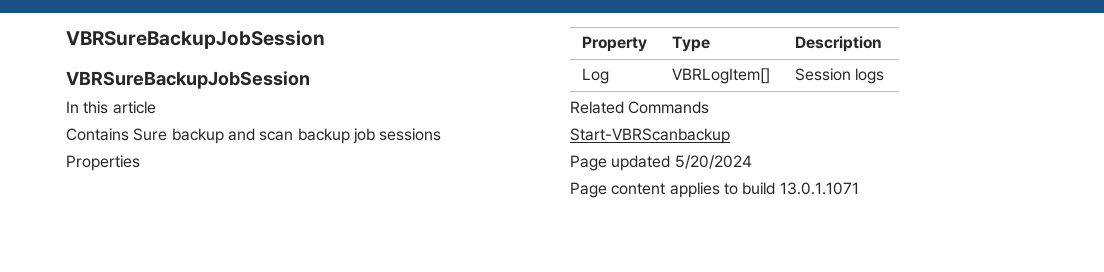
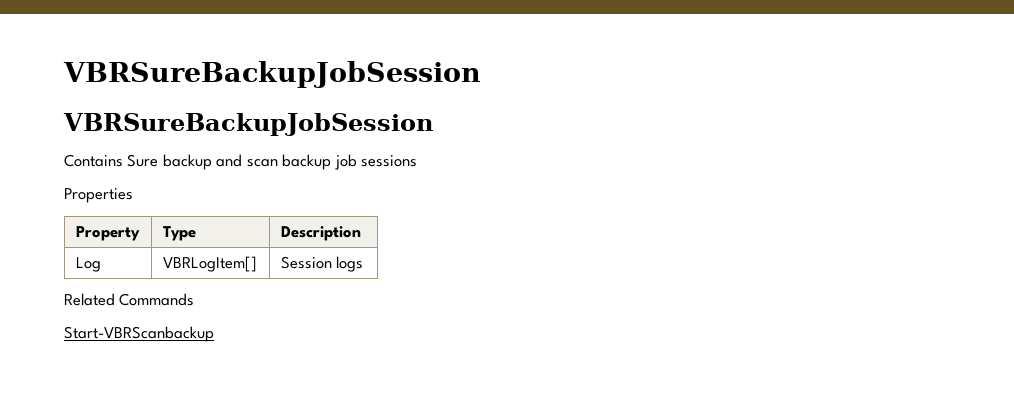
[66,101,156,114] // In this article -> (433, 124) none
[570,155,752,171] [570,182,859,198] // Page updated 5/20/2024 // Page content applies to build 13.0.1.1071 -> (214, 334) none

